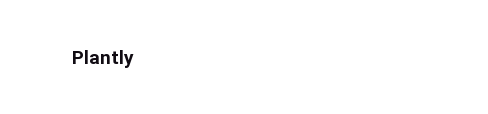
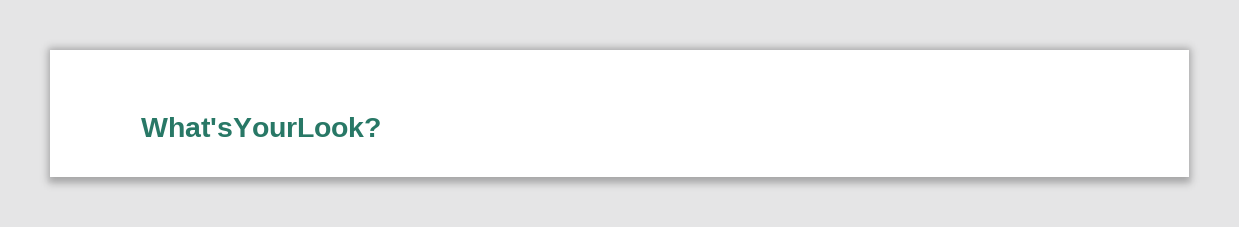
[72,50,134,68] Plantly -> [141,117,381,137] What'sYourLook?

